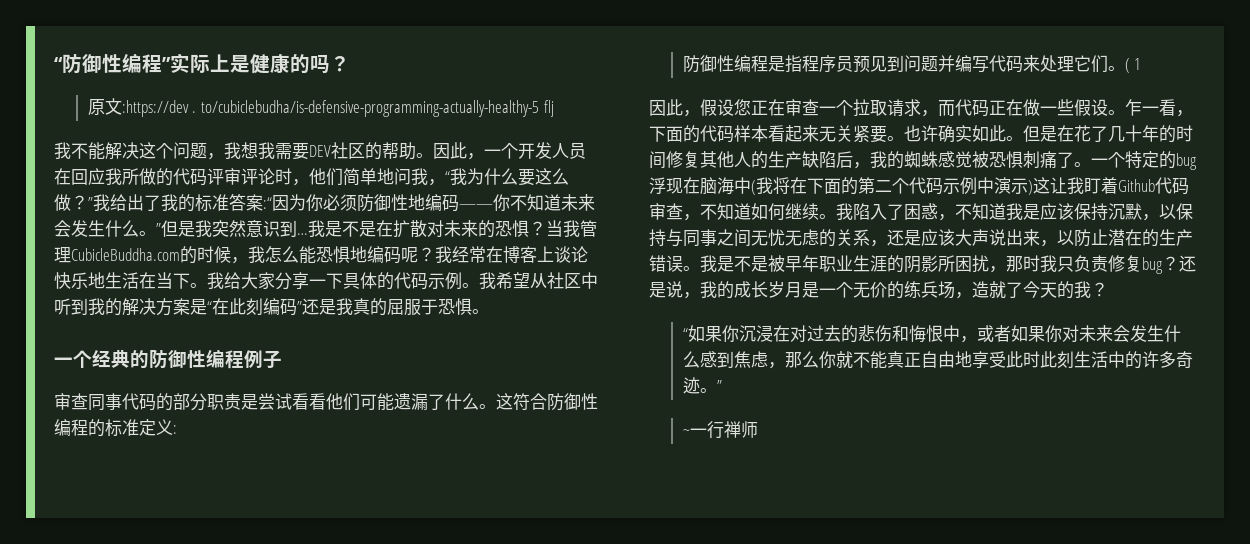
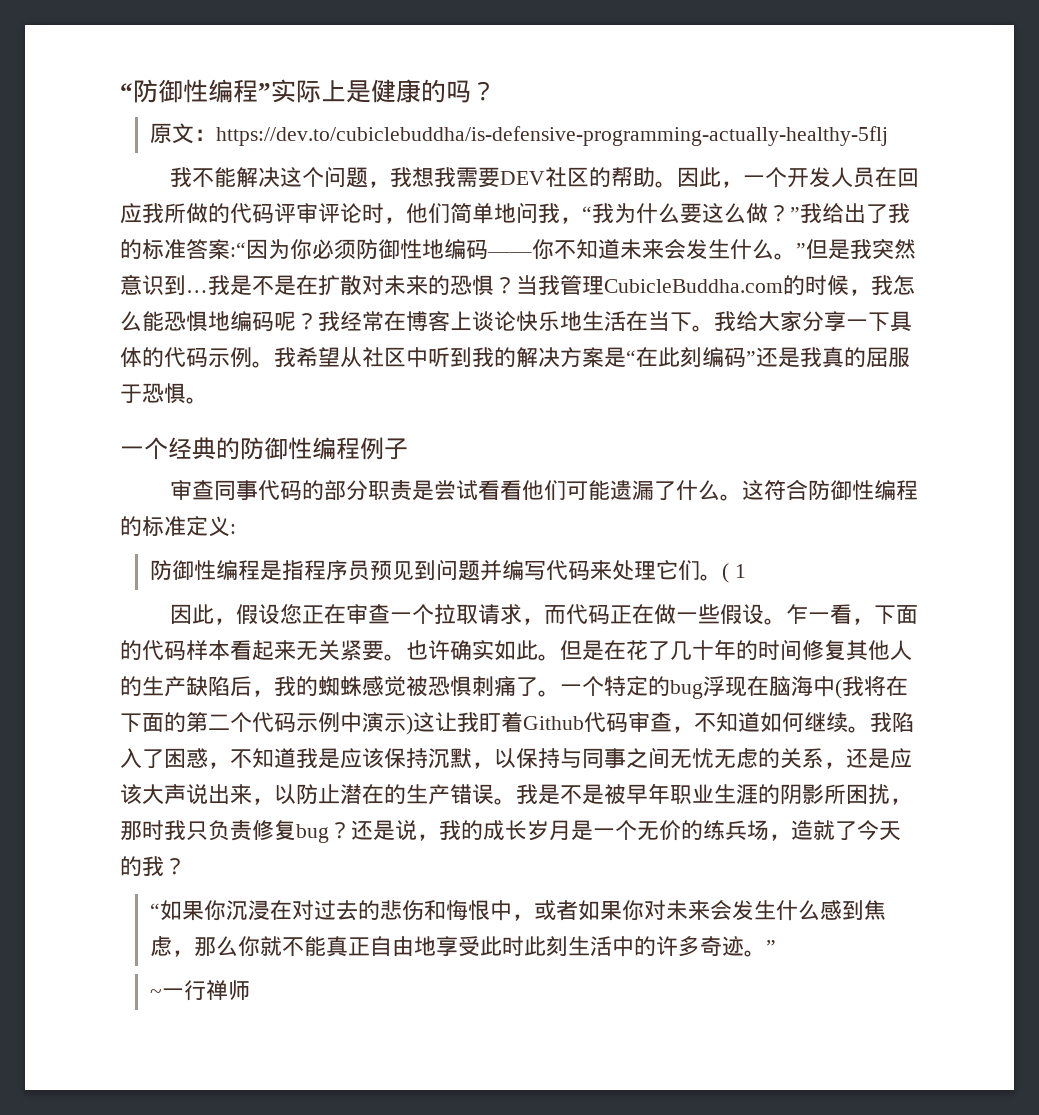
[121,100,554,117] :https://dev . to/cubiclebudha/is-defensive-programming-actually-healthy-5 flj -> [194,126,889,146] ：https://dev.to/cubiclebuddha/is-defensive-programming-actually-healthy-5flj

